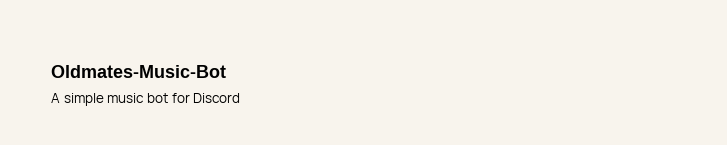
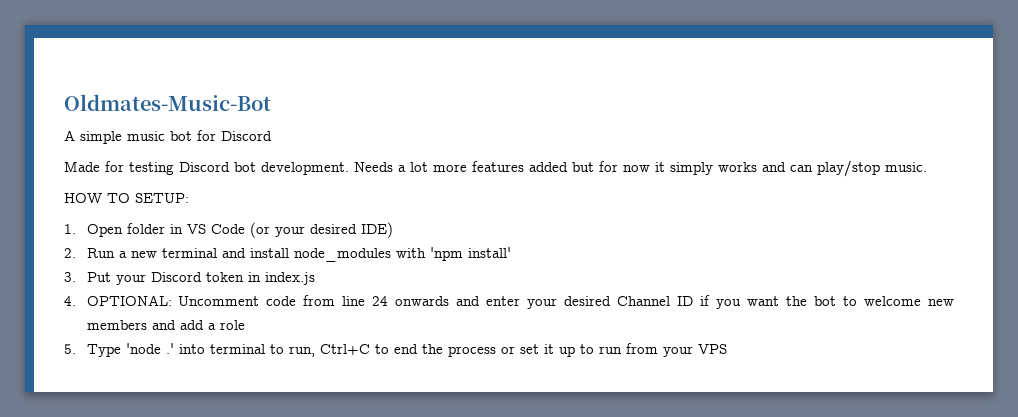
(241, 98) none -> [64,160,927,177] [64,193,189,203] [64,222,393,238] [64,247,511,262] [64,272,315,285] [64,295,955,309] [86,320,245,330] [64,343,727,357] // Made for testing Discord bot development. Needs a lot more features added but for now it simply works and can play/stop music. // HOW TO SETUP: // 1. Open folder in VS Code (or your desired IDE) // 2. Run a new terminal and install node_modules with 'npm install' // 3. Put your Discord token in index.js // 4. OPTIONAL: Uncomment code from line 24 onwards and enter your desired Channel ID if you want the bot to welcome new members and add a role // 5. Type 'node .' into terminal to run, Ctrl+C to end the process or set it up to run from your VPS

